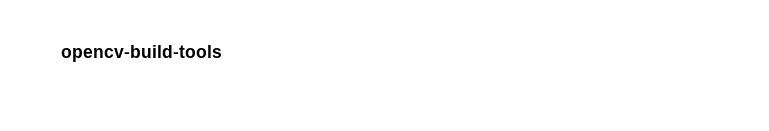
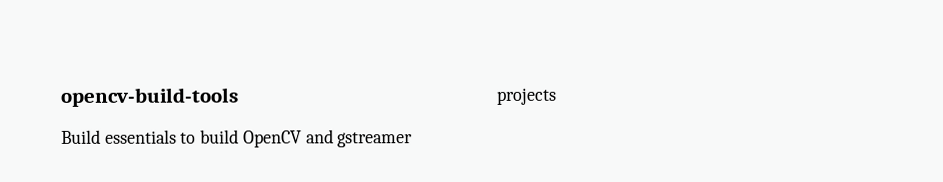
(222, 53) none -> [61,129,414,148] [496,87,557,105] // Build essentials to build OpenCV and gstreamer projects

